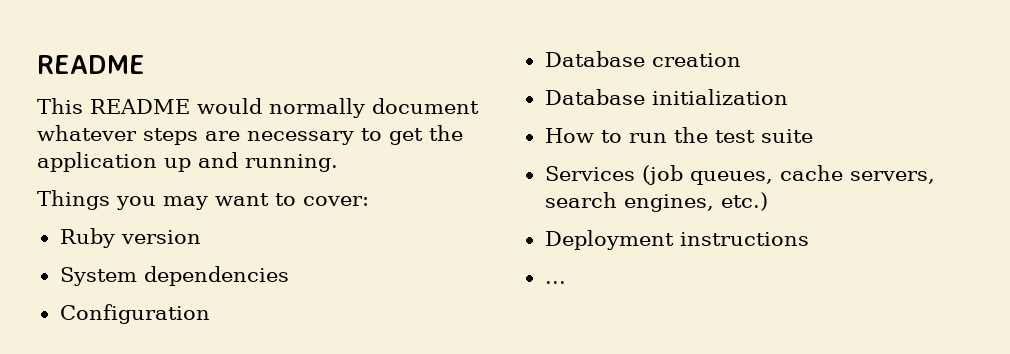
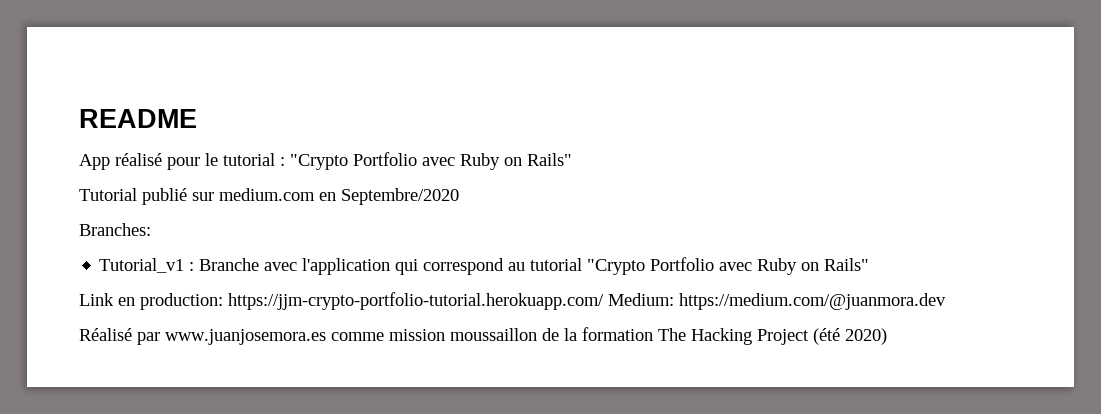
[37,98,479,118] [37,125,463,145] [37,152,338,172] [37,190,369,210] [59,228,201,248] [59,266,289,286] [59,304,210,324] [544,51,741,67] [544,89,788,105] [544,127,813,143] [544,165,935,185] [544,192,768,212] [544,230,809,250] [544,281,566,284] This README would normally document whatever steps are necessary to get the application up and running. // Things you may want to cover: // Ruby version // System dependencies // Configuration // Database creation // Database initialization // How to run the test suite // Services (job queues, cache servers, search engines, etc.) // Deployment instructions // ... -> [79,152,572,170] [79,188,459,205] [79,223,151,236] [99,257,870,275] [79,292,946,310] [79,327,887,345] App réalisé pour le tutorial : "Crypto Portfolio avec Ruby on Rails" // Tutorial publié sur medium.com en Septembre/2020 // Branches: // Tutorial_v1 : Branche avec l'application qui correspond au tutorial "Crypto Portfolio avec Ruby on Rails" // Link en production: https://jjm-crypto-portfolio-tutorial.herokuapp.com/ Medium: https://medium.com/@juanmora.dev // Réalisé par www.juanjosemora.es comme mission moussaillon de la formation The Hacking Project (été 2020)

